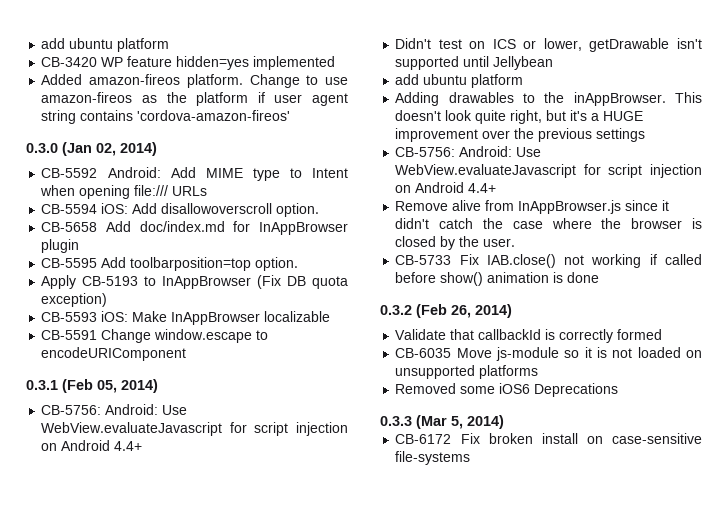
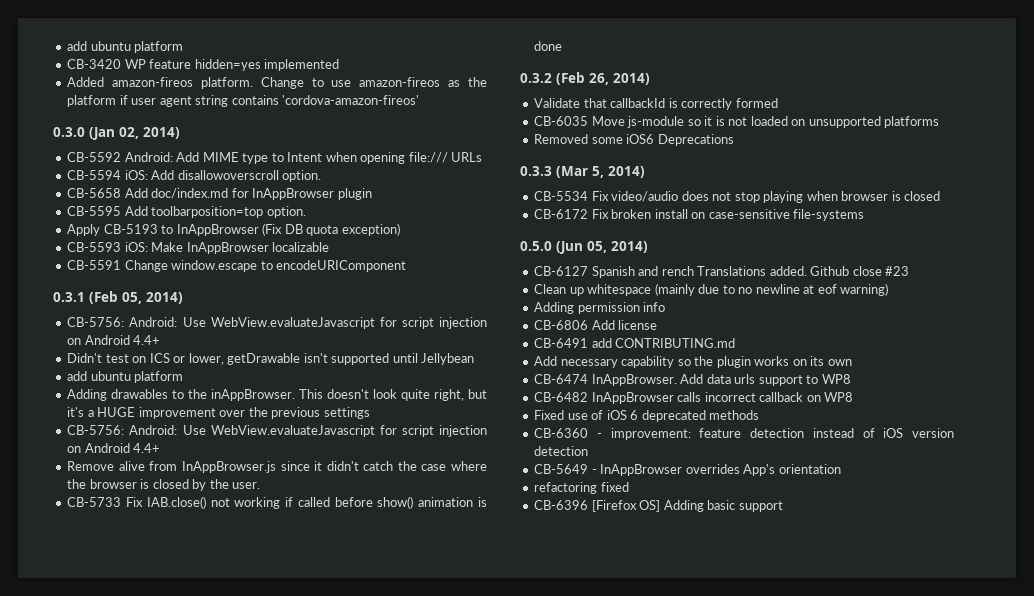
(504, 422) none -> [534,191,941,203] // CB-5534 Fix video/audio does not stop playing when browser is closed
(471, 458) none -> [520,241,648,254] [534,266,910,278] [534,283,889,296] [534,302,666,314] [534,320,658,330] [534,338,736,348] [534,356,852,368] [534,374,851,386] [534,392,854,404] [534,410,760,422] [534,428,954,440] [534,446,589,456] [534,464,841,476] [534,482,629,494] [534,500,783,512] // 0.5.0 (Jun 05, 2014) // CB-6127 Spanish and rench Translations added. Github close #23 // Clean up whitespace (mainly due to no newline at eof warning) // Adding permission info // CB-6806 Add license // CB-6491 add CONTRIBUTING.md // Add necessary capability so the plugin works on its own // CB-6474 InAppBrowser. Add data urls support to WP8 // CB-6482 InAppBrowser calls incorrect callback on WP8 // Fixed use of iOS 6 deprecated methods // CB-6360 - improvement: feature detection instead of iOS version detection // CB-5649 - InAppBrowser overrides App's orientation // refactoring fixed // CB-6396 [Firefox OS] Adding basic support

